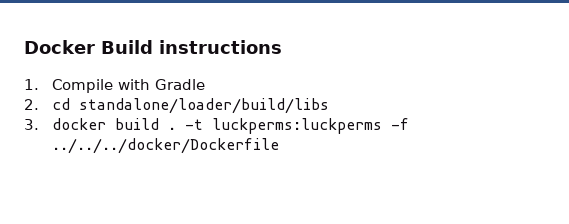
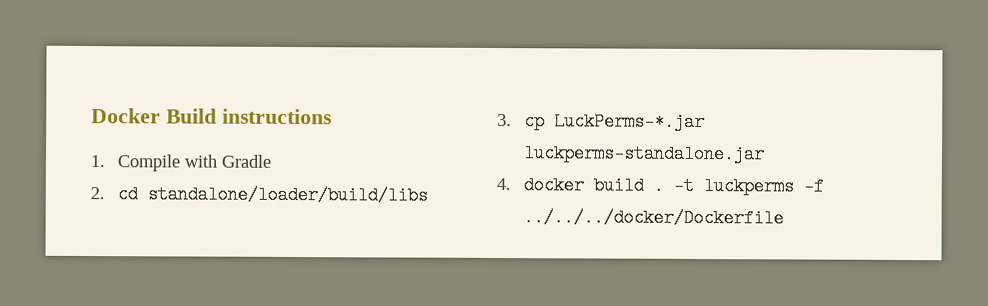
(39, 124) none -> [523,112,705,132] [522,144,765,164] [496,178,511,191] cp LuckPerms-*.jar luckperms-standalone.jar // 4.
[211,118,382,134] luckperms:luckperms -> [702,177,794,196] luckperms

